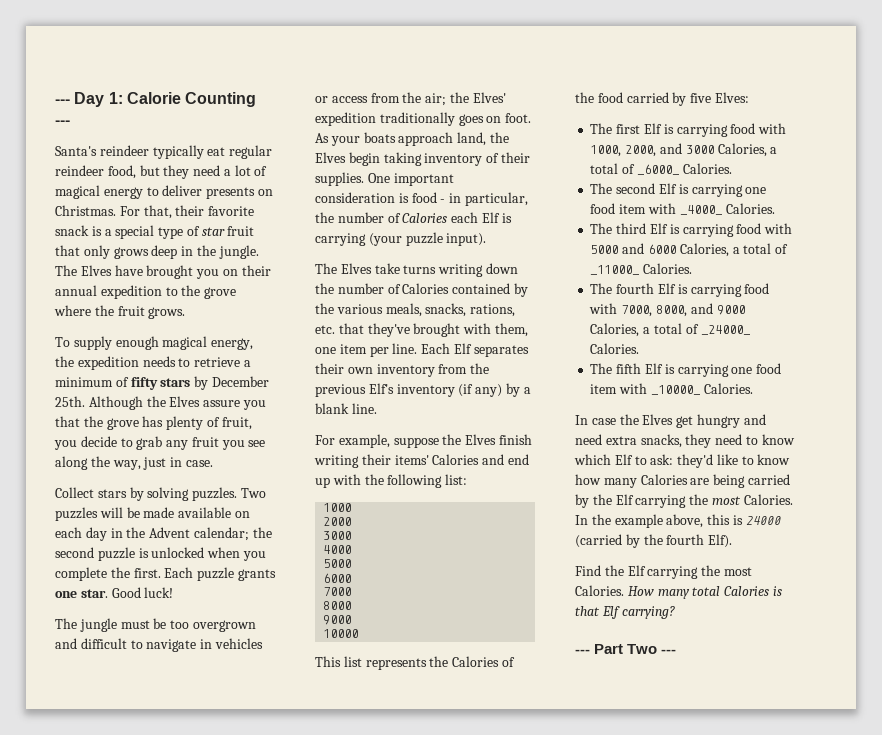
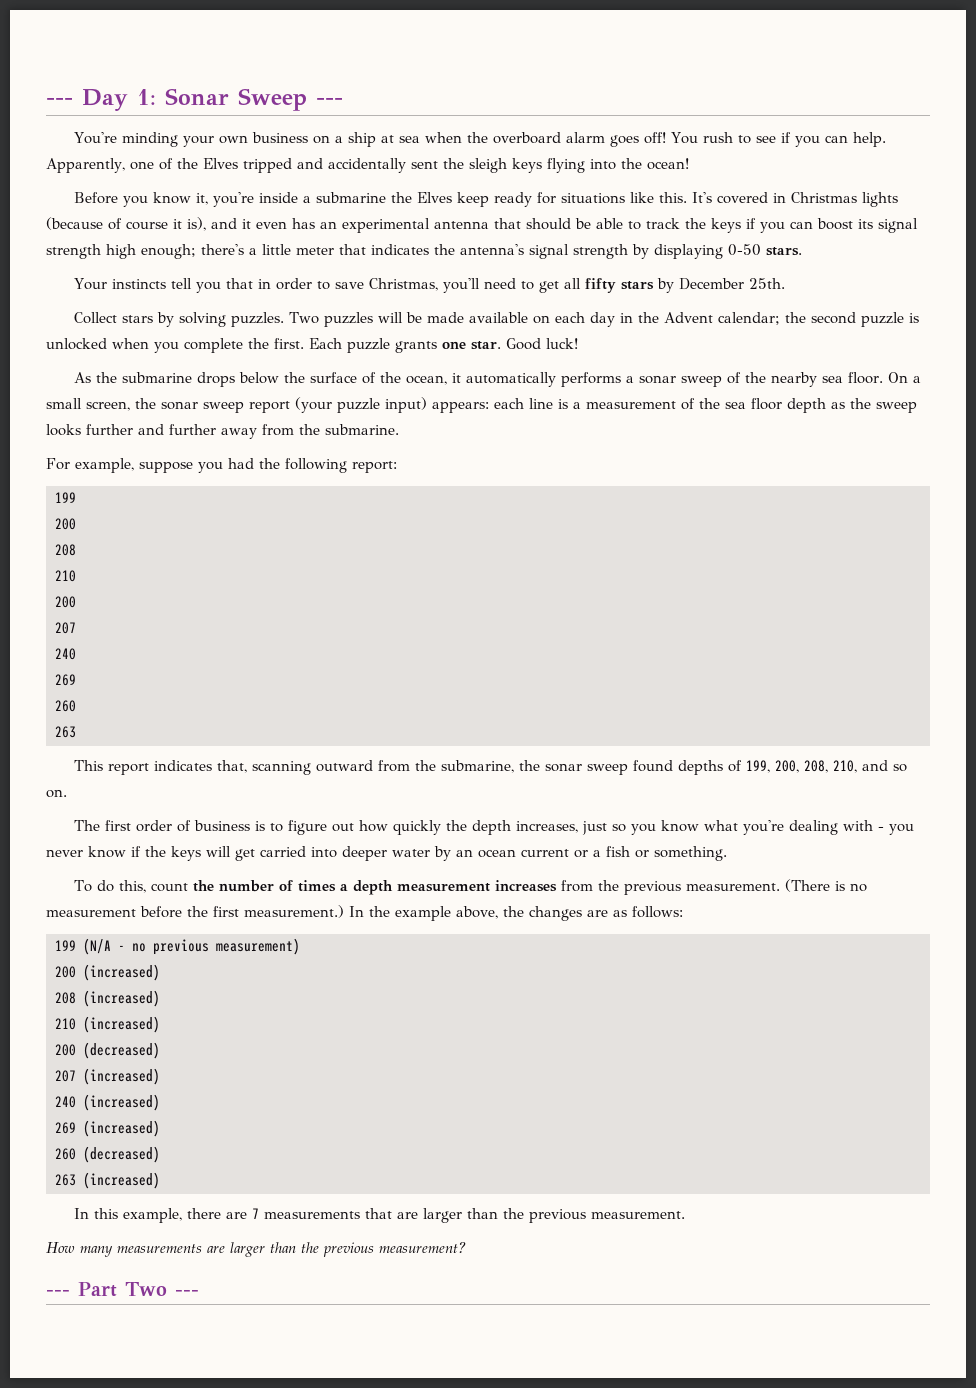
[126,92,257,107] Calorie Counting -> [165,88,307,111] Sonar Sweep
[55,145,273,159] [55,165,268,179] [55,185,273,199] [55,205,255,219] [55,225,255,239] [55,245,259,259] [55,265,271,279] [55,285,237,299] [54,305,186,319] [55,336,254,350] [55,356,251,370] [55,377,129,387] Santa's reindeer typically eat regular reindeer food, but they need a lot of magical energy to deliver presents on Christmas. For that, their favorite snack is a special type of star fruit that only grows deep in the jungle. The Elves have brought you on their annual expedition to the grove where the fruit grows. // To supply enough magical energy, the expedition needs to retrieve a minimum of -> [73,132,886,147] [46,158,689,173] [73,192,898,207] [46,217,918,233] [46,244,802,259] [73,278,581,293] You're minding your own business on a ship at sea when the overboard alarm goes off! You rush to see if you can help. Apparently, one of the Elves tripped and accidentally sent the sleigh keys flying into the ocean! // Before you know it, you're inside a submarine the Elves keep ready for situations like this. It's covered in Christmas lights (because of course it is), and it even has an experimental antenna that should be able to track the keys if you can boost its signal strength high enough; there's a little meter that indicates the antenna's signal strength by displaying 0-50 stars. // Your instincts tell you that in order to save Christmas, you'll need to get all
[88,396,266,410] [55,416,252,430] [54,436,266,450] [55,456,213,470] Although the Elves assure you that the grove has plenty of fruit, you decide to grab any fruit you see along the way, just in case. -> (785, 283) none
[55,618,256,632] [55,638,263,652] [315,92,506,106] [315,112,532,126] [315,132,509,146] [315,152,530,166] [315,172,454,186] [315,192,528,206] [315,212,512,223] [315,232,487,246] [315,263,518,277] [315,283,528,297] [315,303,516,317] [315,323,528,337] [315,343,529,357] [315,363,490,377] [315,383,531,397] [315,403,377,414] [315,434,532,448] [314,454,529,468] [315,474,468,488] [323,503,352,512] [323,517,352,526] [323,531,352,540] [323,545,352,554] [323,559,352,568] [323,573,352,583] [323,587,352,596] [323,601,352,610] [323,615,352,625] [323,629,359,638] [315,656,515,670] [575,92,749,106] [590,123,787,137] [590,143,778,157] [590,163,732,175] [590,183,767,197] [590,203,775,215] [590,223,793,237] [590,243,789,257] [590,263,693,275] [590,283,770,297] [589,303,745,317] [590,323,750,337] [590,343,640,354] [590,363,782,377] [590,383,753,395] [575,414,766,428] [575,434,795,448] [574,454,791,468] [575,474,790,488] [575,494,793,508] [575,514,781,528] [575,534,733,548] [575,565,752,579] [575,585,782,599] [575,606,675,619] The jungle must be too overgrown and difficult to navigate in vehicles or access from the air; the Elves' expedition traditionally goes on foot. As your boats approach land, the Elves begin taking inventory of their supplies. One important consideration is food - in particular, the number of Calories each Elf is carrying (your puzzle input). // The Elves take turns writing down the number of Calories contained by the various meals, snacks, rations, etc. that they've brought with them, one item per line. Each Elf separates their own inventory from the previous Elf's inventory (if any) by a blank line. // For example, suppose the Elves finish writing their items' Calories and end up with the following list: // 1000 // 2000 // 3000 // 4000 // 5000 // 6000 // 7000 // 8000 // 9000 // 10000 // This list represents the Calories of the food carried by five Elves: // The first Elf is carrying food with 1000, 2000, and 3000 Calories, a total of _6000_ Calories. // The second Elf is carrying one food item with _4000_ Calories. // The third Elf is carrying food with 5000 and 6000 Calories, a total of _11000_ Calories. // The fourth Elf is carrying food with 7000, 8000, and 9000 Calories, a total of _24000_ Calories. // The fifth Elf is carrying one food item with _10000_ Calories. // In case the Elves get hungry and need extra snacks, they need to know which Elf to ask: they'd like to know how many Calories are being carried by the Elf carrying the most Calories. In the example above, this is 24000 (carried by the fourth Elf). // Find the Elf carrying the most Calories. How many total Calories is that Elf carrying? -> [73,372,921,387] [46,397,917,413] [46,424,399,439] [46,458,397,473] [55,492,76,503] [55,518,76,530] [55,544,76,556] [55,570,76,582] [55,596,76,608] [55,622,76,634] [55,648,76,660] [55,674,76,686] [55,700,76,712] [55,726,76,738] [73,760,907,775] [46,789,67,798] [73,820,914,835] [46,846,727,861] [73,879,867,895] [46,905,683,921] [55,938,300,955] [55,964,160,981] [55,990,160,1007] [55,1016,160,1033] [55,1042,160,1059] [55,1068,160,1085] [55,1094,160,1111] [55,1120,160,1137] [55,1146,160,1163] [55,1172,160,1189] [73,1208,685,1223] [46,1242,467,1257] As the submarine drops below the surface of the ocean, it automatically performs a sonar sweep of the nearby sea floor. On a small screen, the sonar sweep report (your puzzle input) appears: each line is a measurement of the sea floor depth as the sweep looks further and further away from the submarine. // For example, suppose you had the following report: // 199 // 200 // 208 // 210 // 200 // 207 // 240 // 269 // 260 // 263 // This report indicates that, scanning outward from the submarine, the sonar sweep found depths of 199, 200, 208, 210, and so on. // The first order of business is to figure out how quickly the depth increases, just so you know what you're dealing with - you never know if the keys will get carried into deeper water by an ocean current or a fish or something. // To do this, count the number of times a depth measurement increases from the previous measurement. (There is no measurement before the first measurement.) In the example above, the changes are as follows: // 199 (N/A - no previous measurement) // 200 (increased) // 208 (increased) // 210 (increased) // 200 (decreased) // 207 (increased) // 240 (increased) // 269 (increased) // 260 (decreased) // 263 (increased) // In this example, there are 7 measurements that are larger than the previous measurement. // How many measurements are larger than the previous measurement?

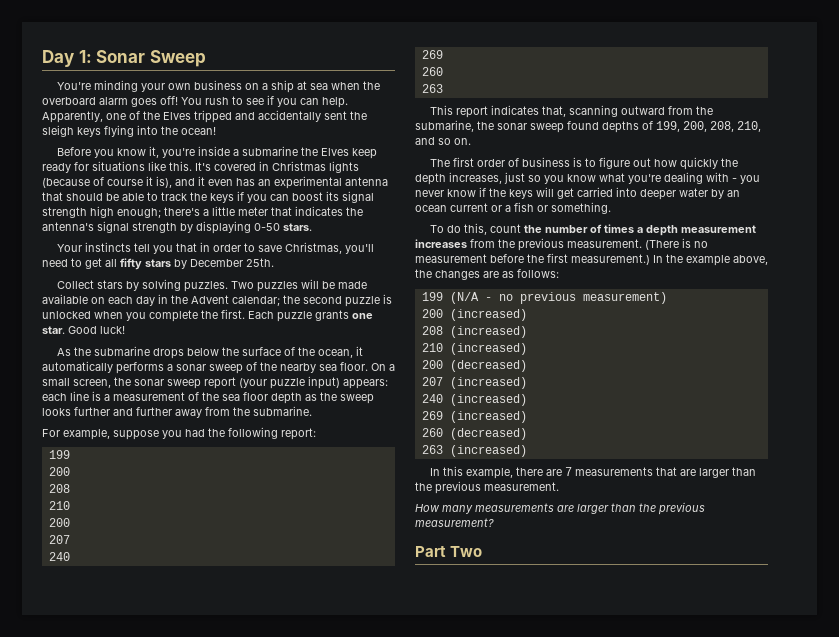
[46,98,73,105] --- -> (42, 58) none
[316,98,343,105] --- -> (206, 58) none
[46,1290,70,1296] --- -> (494, 522) none
[174,1290,199,1296] --- -> (483, 551) none

